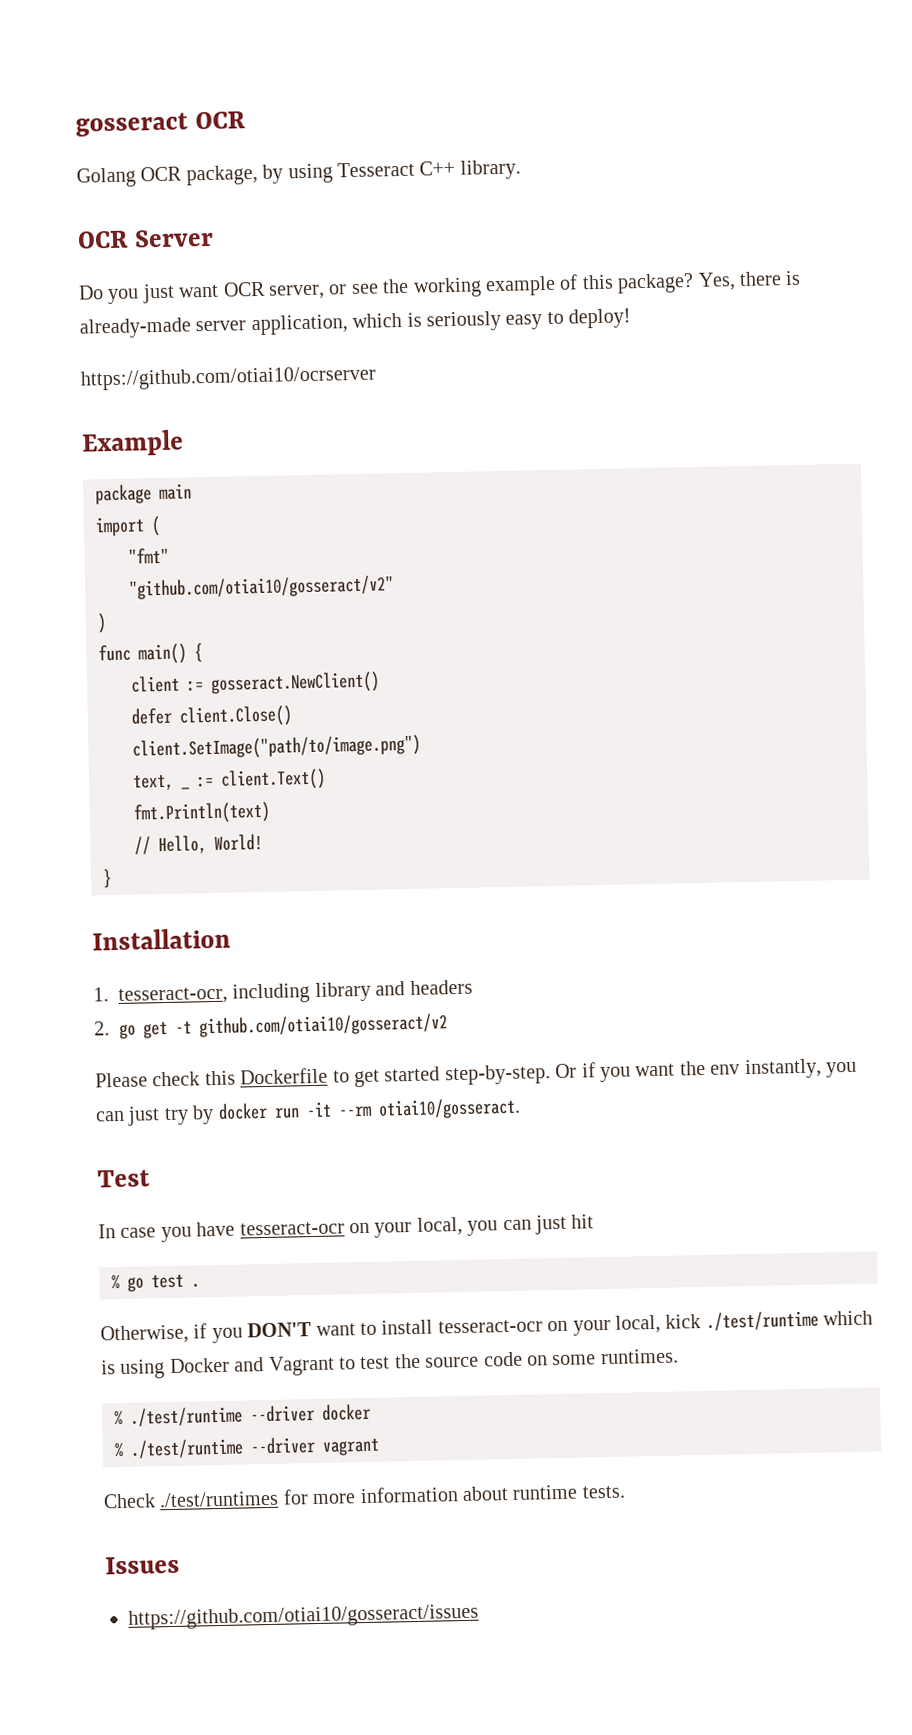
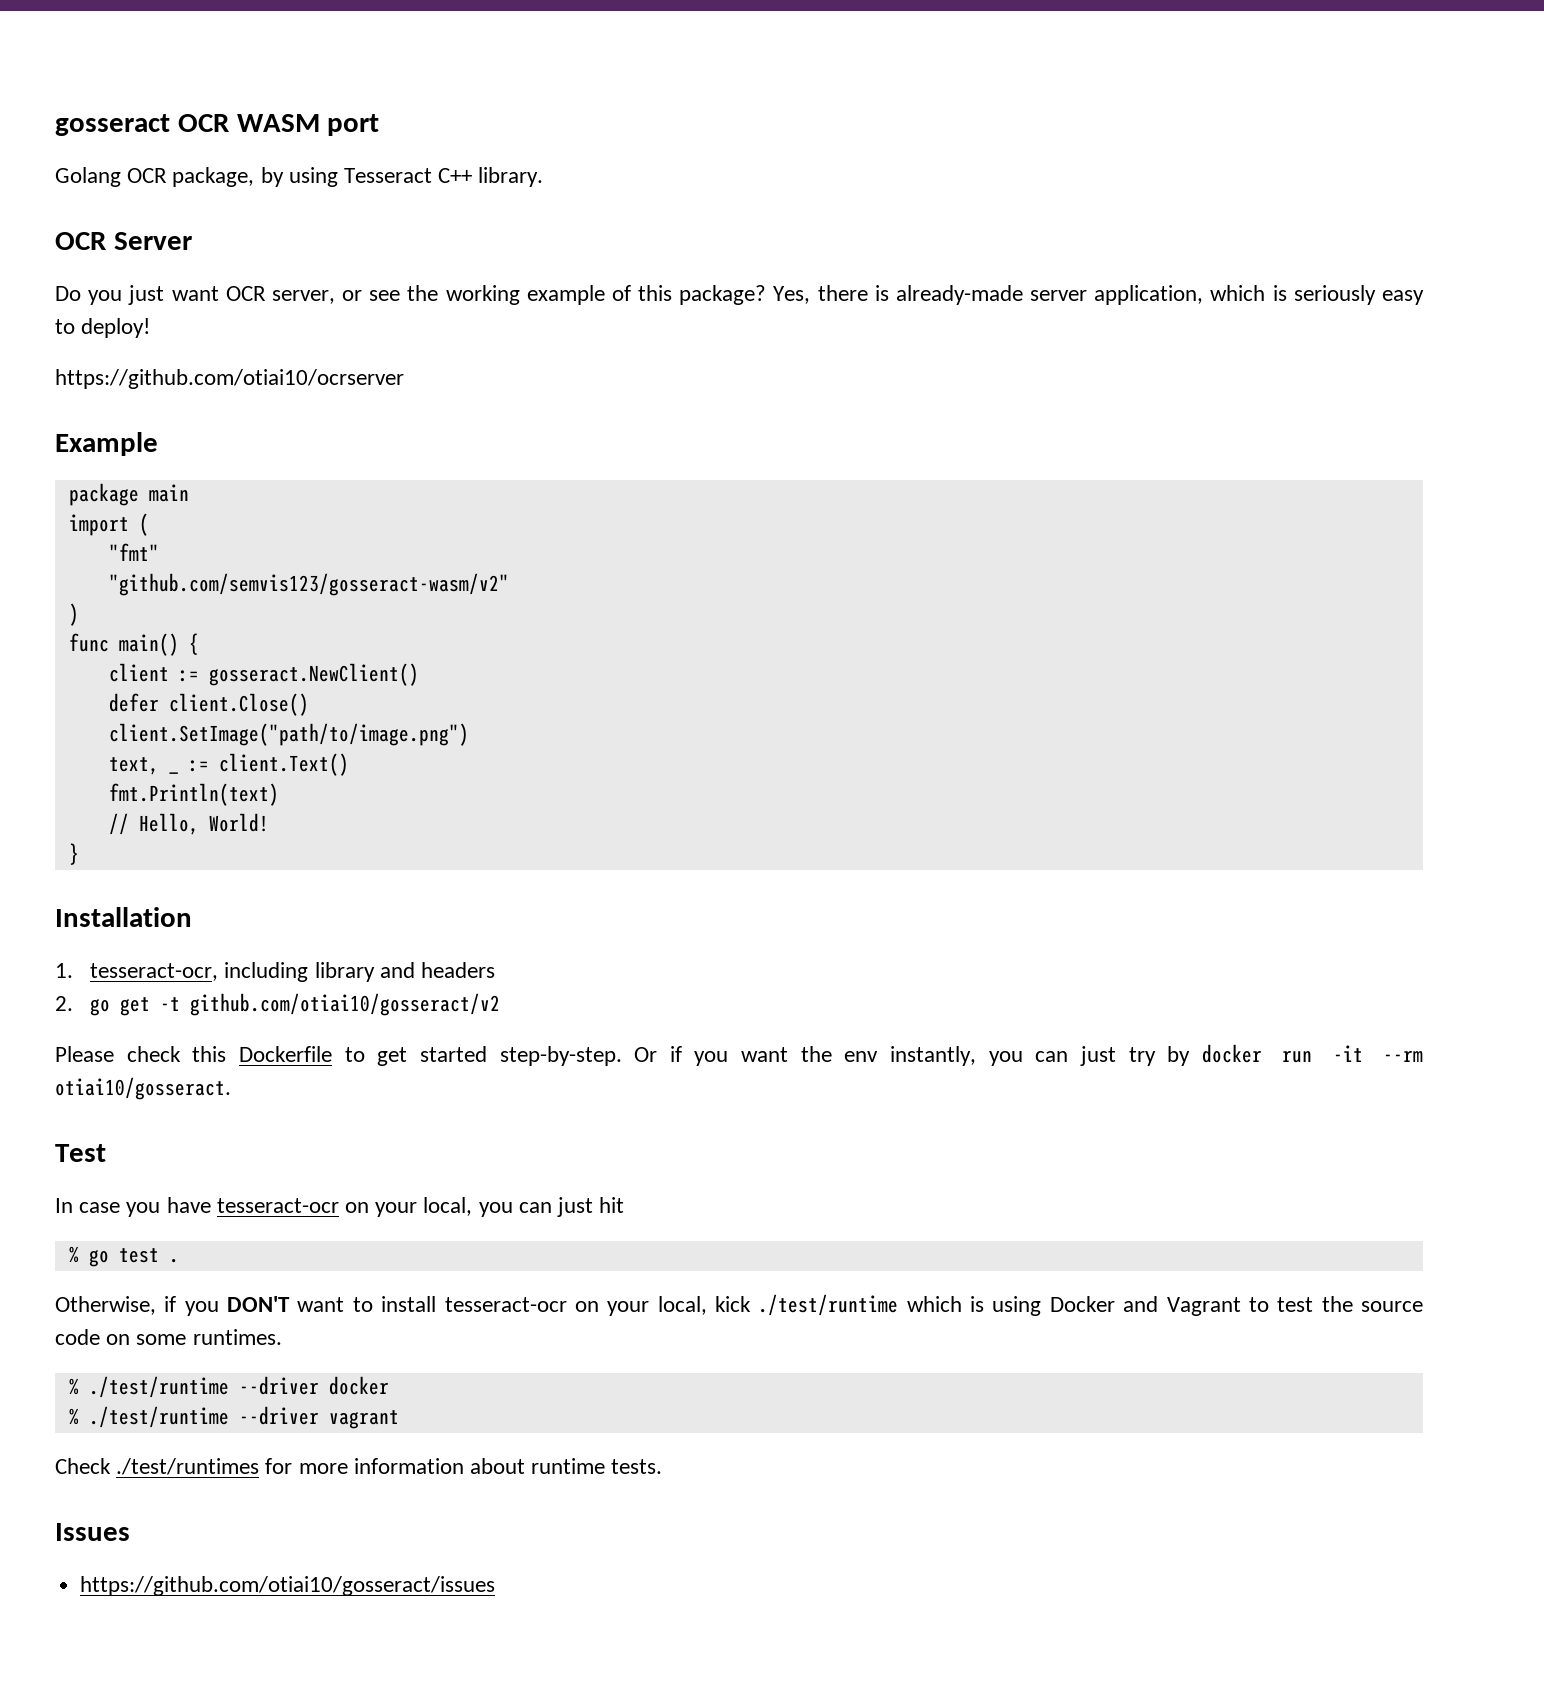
(246, 120) none -> [236,114,380,136] WASM port
[129,575,394,600] "github.com/otiai10/gosseract/v2" -> [108,573,509,596] "github.com/semvis123/gosseract-wasm/v2"

